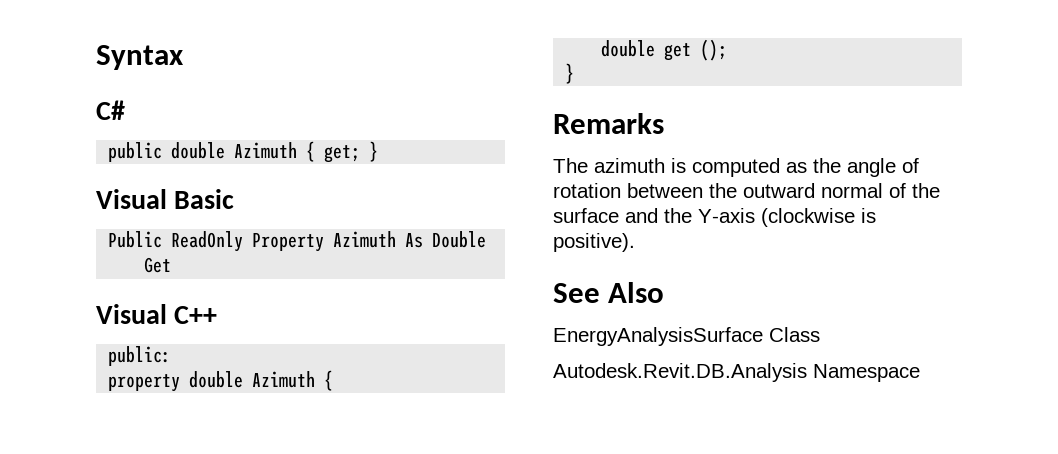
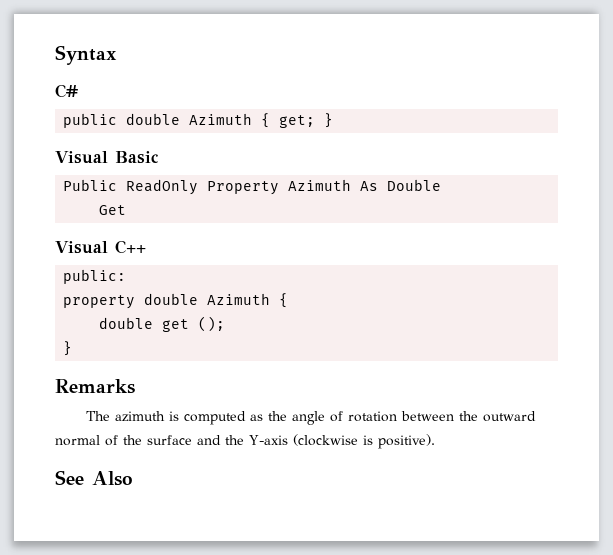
[553,327,820,346] [553,363,920,382] // EnergyAnalysisSurface Class // Autodesk.Revit.DB.Analysis Namespace -> (133, 478) none

